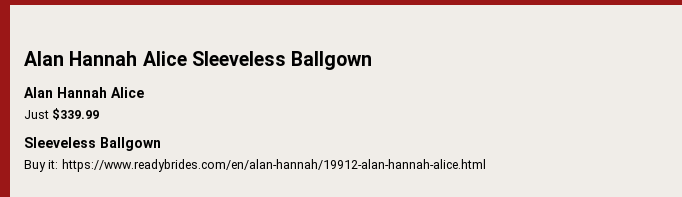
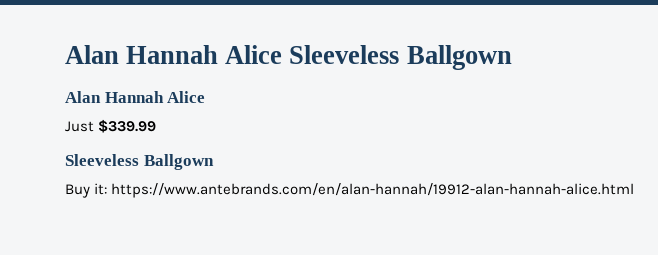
[61,159,486,172] https://www.readybrides.com/en/alan-hannah/19912-alan-hannah-alice.html -> [111,183,635,198] https://www.antebrands.com/en/alan-hannah/19912-alan-hannah-alice.html

